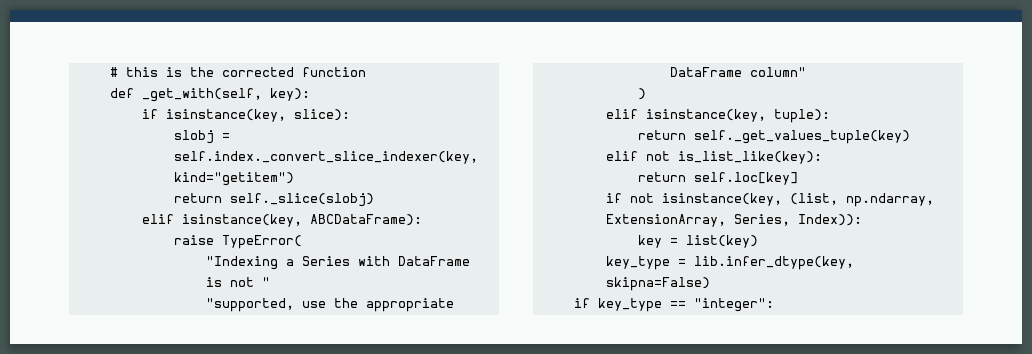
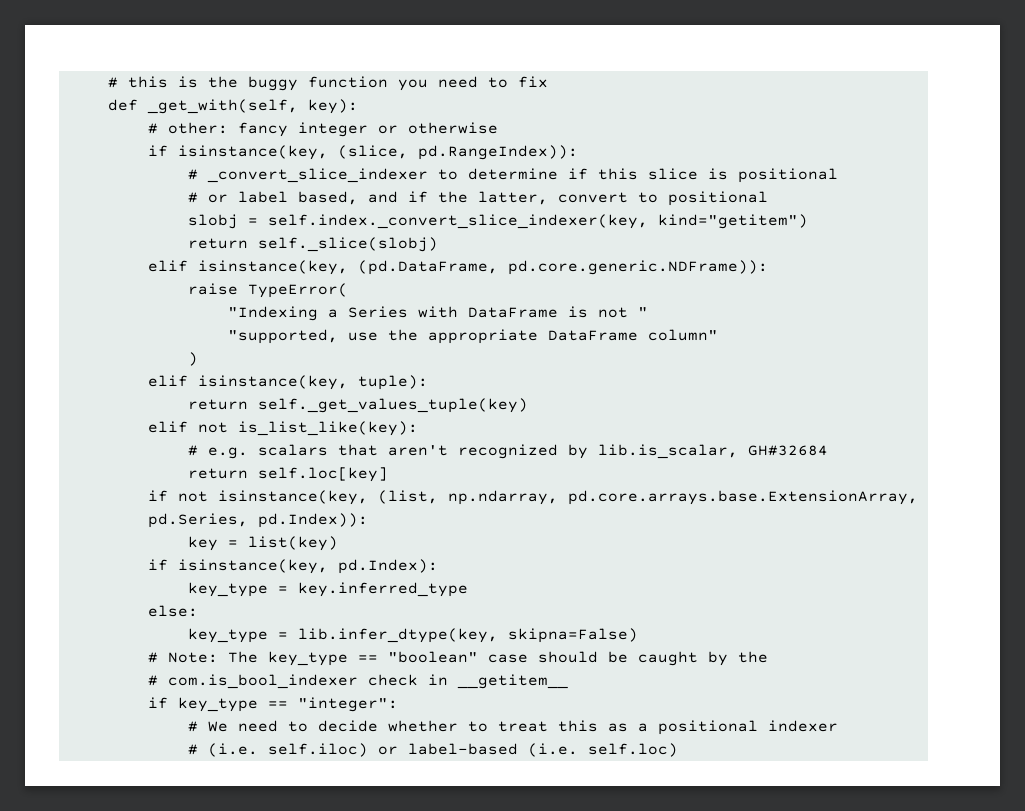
[222,67,294,77] corrected -> [247,76,298,91] buggy
(366, 72) none -> [397,76,548,91] you need to fix
[142,109,350,122] if isinstance(key, slice): -> [147,122,498,137] [147,145,578,160] [187,168,838,183] [187,191,768,206] # other: fancy integer or otherwise // if isinstance(key, (slice, pd.RangeIndex)): // # _convert_slice_indexer to determine if this slice is positional // # or label based, and if the latter, convert to positional
[310,214,422,226] ABCDataFrame): -> [357,260,768,275] (pd.DataFrame, pd.core.generic.NDFrame)):
(822, 157) none -> [187,444,828,459] // # e.g. scalars that aren't recognized by lib.is_scalar, GH#32684
[606,214,862,227] ExtensionArray, Series, Index)): -> [567,490,918,505] [147,513,368,528] pd.core.arrays.base.ExtensionArray, pd.Series, pd.Index)):
[606,256,854,270] [606,277,710,291] [574,298,774,312] key_type = lib.infer_dtype(key, skipna=False) // if key_type == "integer": -> [147,559,438,574] [187,582,468,597] [147,605,198,617] [187,628,638,643] [147,651,768,666] [147,674,568,689] [147,697,398,712] [187,720,838,735] [187,743,678,757] if isinstance(key, pd.Index): // key_type = key.inferred_type // else: // key_type = lib.infer_dtype(key, skipna=False) // # Note: The key_type == "boolean" case should be caught by the // # com.is_bool_indexer check in __getitem__ // if key_type == "integer": // # We need to decide whether to treat this as a positional indexer // # (i.e. self.iloc) or label-based (i.e. self.loc)

